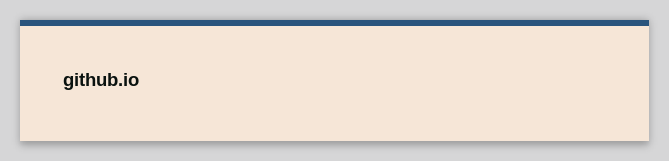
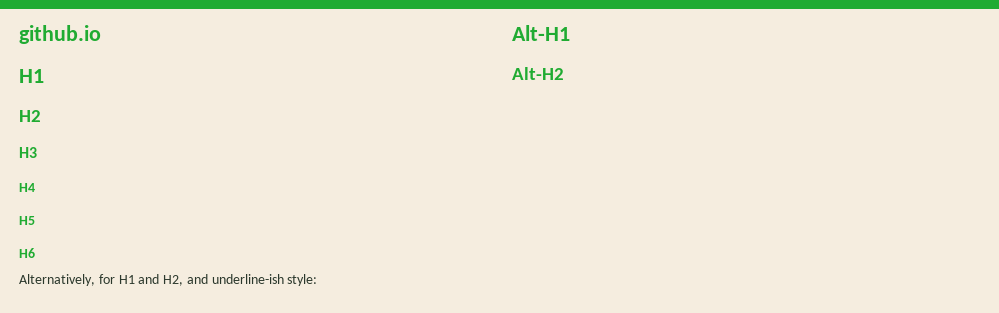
(139, 81) none -> [19,69,44,83] [19,110,41,122] [19,147,37,158] [19,183,35,192] [19,216,35,225] [19,248,35,258] [19,274,318,286] [512,25,570,41] [512,67,564,80] // H1 // H2 // H3 // H4 // H5 // H6 // Alternatively, for H1 and H2, and underline-ish style: // Alt-H1 // Alt-H2

